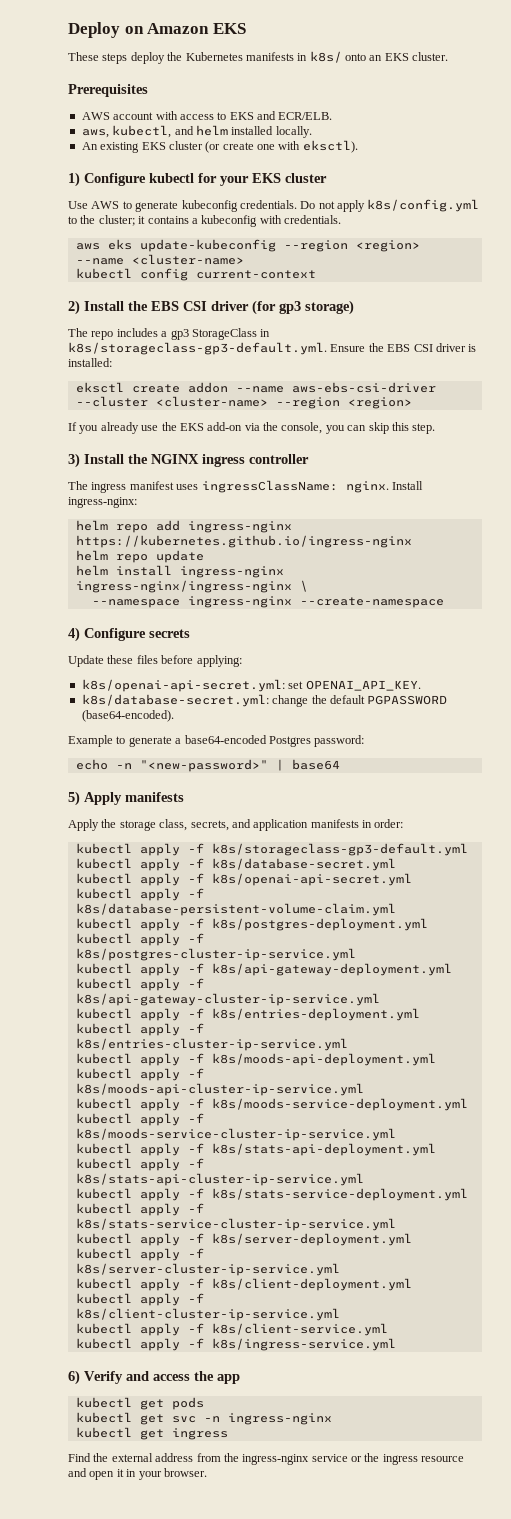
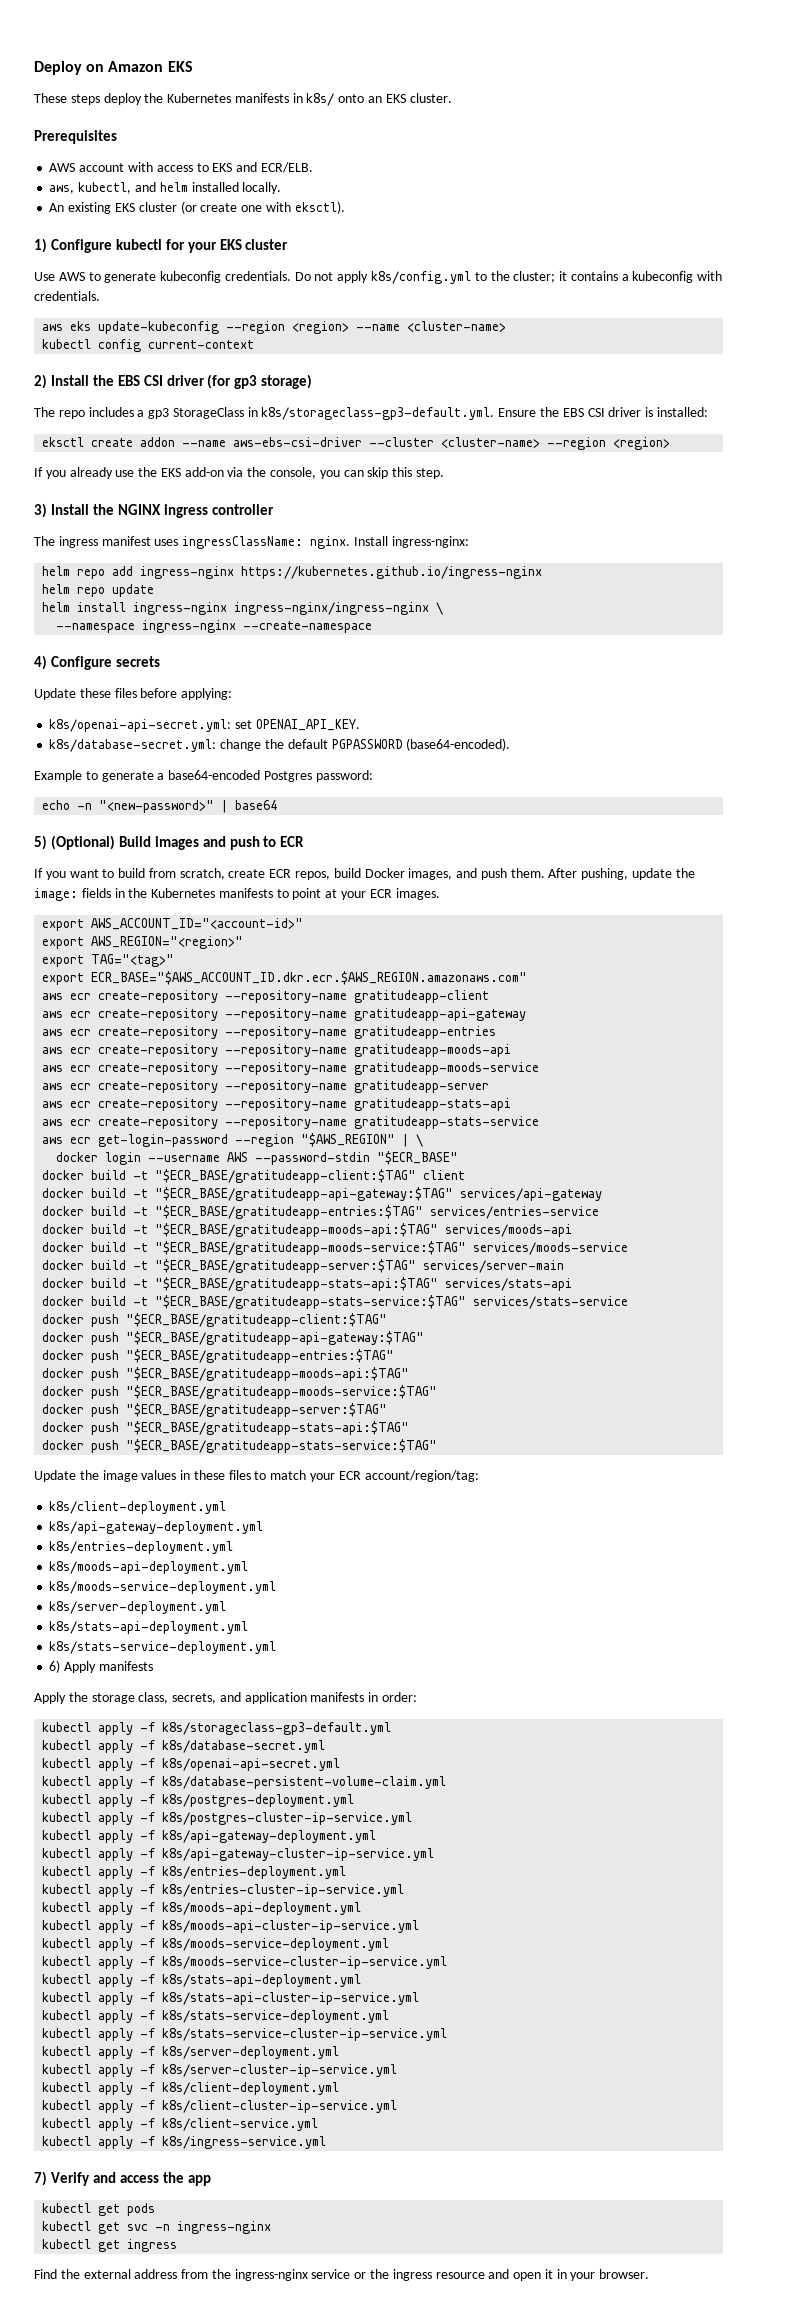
(80, 798) none -> [50,835,305,850] [34,868,695,880] [34,888,440,901] [42,918,304,931] [42,936,244,949] [42,954,175,967] [42,971,528,985] [42,990,490,1003] [42,1008,527,1021] [42,1026,497,1039] [42,1044,512,1057] [42,1062,540,1075] [42,1080,490,1093] [42,1098,512,1111] [42,1116,540,1129] [42,1133,424,1147] [56,1151,459,1165] [42,1169,466,1183] [42,1187,603,1201] [42,1205,600,1219] [42,1223,573,1237] [42,1241,629,1255] [42,1259,565,1273] [42,1277,573,1291] [42,1295,629,1309] [42,1313,388,1327] [42,1331,425,1345] [42,1349,395,1363] [42,1367,410,1381] [42,1385,438,1399] [42,1403,388,1417] [42,1421,410,1435] [42,1439,438,1453] [34,1470,479,1482] [49,1501,227,1514] [49,1521,264,1534] [49,1541,234,1554] [49,1561,249,1574] [49,1581,277,1594] [49,1601,227,1614] [49,1621,249,1634] [49,1641,277,1654] [49,1660,61,1673] (Optional) Build images and push to ECR // If you want to build from scratch, create ECR repos, build Docker images, and push them. After pushing, update the image: fields in the Kubernetes manifests to point at your ECR images. // export AWS_ACCOUNT_ID="<account-id>" // export AWS_REGION="<region>" // export TAG="<tag>" // export ECR_BASE="$AWS_ACCOUNT_ID.dkr.ecr.$AWS_REGION.amazonaws.com" // aws ecr create-repository --repository-name gratitudeapp-client // aws ecr create-repository --repository-name gratitudeapp-api-gateway // aws ecr create-repository --repository-name gratitudeapp-entries // aws ecr create-repository --repository-name gratitudeapp-moods-api // aws ecr create-repository --repository-name gratitudeapp-moods-service // aws ecr create-repository --repository-name gratitudeapp-server // aws ecr create-repository --repository-name gratitudeapp-stats-api // aws ecr create-repository --repository-name gratitudeapp-stats-service // aws ecr get-login-password --region "$AWS_REGION" | \ // docker login --username AWS --password-stdin "$ECR_BASE" // docker build -t "$ECR_BASE/gratitudeapp-client:$TAG" client // docker build -t "$ECR_BASE/gratitudeapp-api-gateway:$TAG" services/api-gateway // docker build -t "$ECR_BASE/gratitudeapp-entries:$TAG" services/entries-service // docker build -t "$ECR_BASE/gratitudeapp-moods-api:$TAG" services/moods-api // docker build -t "$ECR_BASE/gratitudeapp-moods-service:$TAG" services/moods-service // docker build -t "$ECR_BASE/gratitudeapp-server:$TAG" services/server-main // docker build -t "$ECR_BASE/gratitudeapp-stats-api:$TAG" services/stats-api // docker build -t "$ECR_BASE/gratitudeapp-stats-service:$TAG" services/stats-service // docker push "$ECR_BASE/gratitudeapp-client:$TAG" // docker push "$ECR_BASE/gratitudeapp-api-gateway:$TAG" // docker push "$ECR_BASE/gratitudeapp-entries:$TAG" // docker push "$ECR_BASE/gratitudeapp-moods-api:$TAG" // docker push "$ECR_BASE/gratitudeapp-moods-service:$TAG" // docker push "$ECR_BASE/gratitudeapp-server:$TAG" // docker push "$ECR_BASE/gratitudeapp-stats-api:$TAG" // docker push "$ECR_BASE/gratitudeapp-stats-service:$TAG" // Update the image values in these files to match your ECR account/region/tag: // k8s/client-deployment.yml // k8s/api-gateway-deployment.yml // k8s/entries-deployment.yml // k8s/moods-api-deployment.yml // k8s/moods-service-deployment.yml // k8s/server-deployment.yml // k8s/stats-api-deployment.yml // k8s/stats-service-deployment.yml // 6)
[68,1370,80,1385] 6) -> [34,2171,47,2186] 7)

